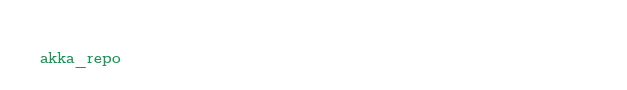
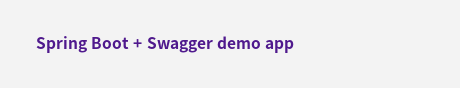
[40,52,121,68] akka_repo -> [36,36,294,53] Spring Boot + Swagger demo app

